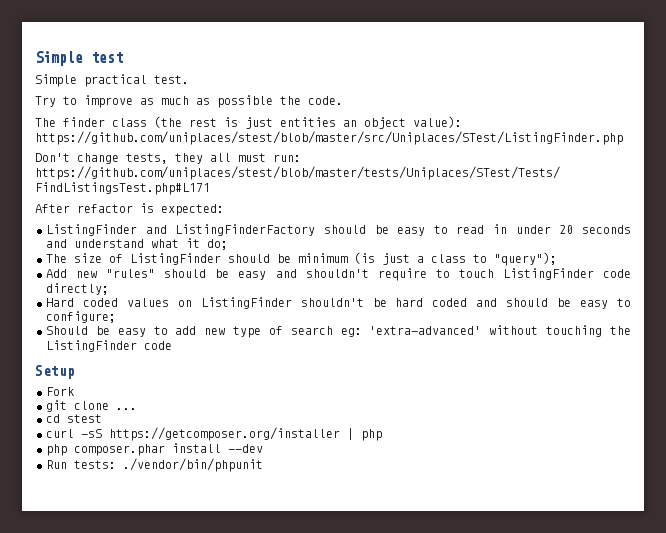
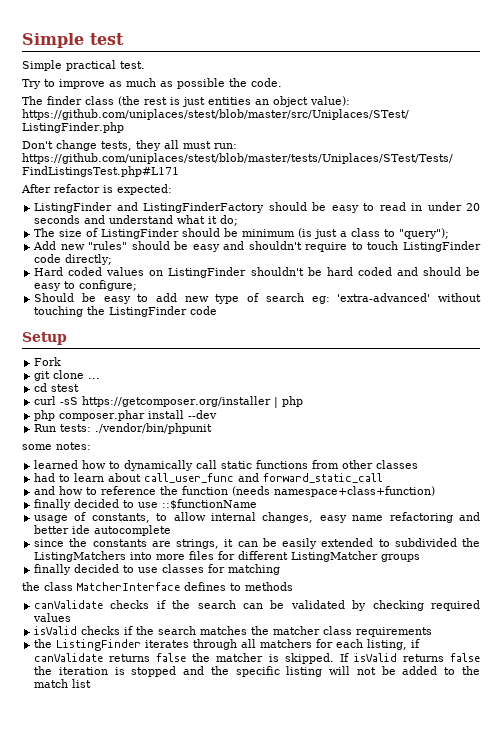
(263, 465) none -> [22,442,91,450] [34,460,419,471] [34,473,384,483] [34,486,436,497] [34,499,258,510] [34,512,480,523] [34,525,172,536] [34,538,481,549] [34,551,421,562] [34,564,281,575] [22,582,293,591] [34,600,480,611] [33,613,72,622] [34,626,433,637] [34,639,421,651] [34,653,480,664] [34,666,481,677] [34,679,92,688] // some notes: // learned how to dynamically call static functions from other classes // had to learn about call_user_func and forward_static_call // and how to reference the function (needs namespace+class+function) // finally decided to use ::$functionName // usage of constants, to allow internal changes, easy name refactoring and better ide autocomplete // since the constants are strings, it can be easily extended to subdivided the ListingMatchers into more files for different ListingMatcher groups // finally decided to use classes for matching // the class MatcherInterface defines to methods // canValidate checks if the search can be validated by checking required values // isValid checks if the search matches the matcher class requirements // the ListingFinder iterates through all matchers for each listing, if canValidate returns false the matcher is skipped. If isValid returns false the iteration is stopped and the specific listing will not be added to the match list

